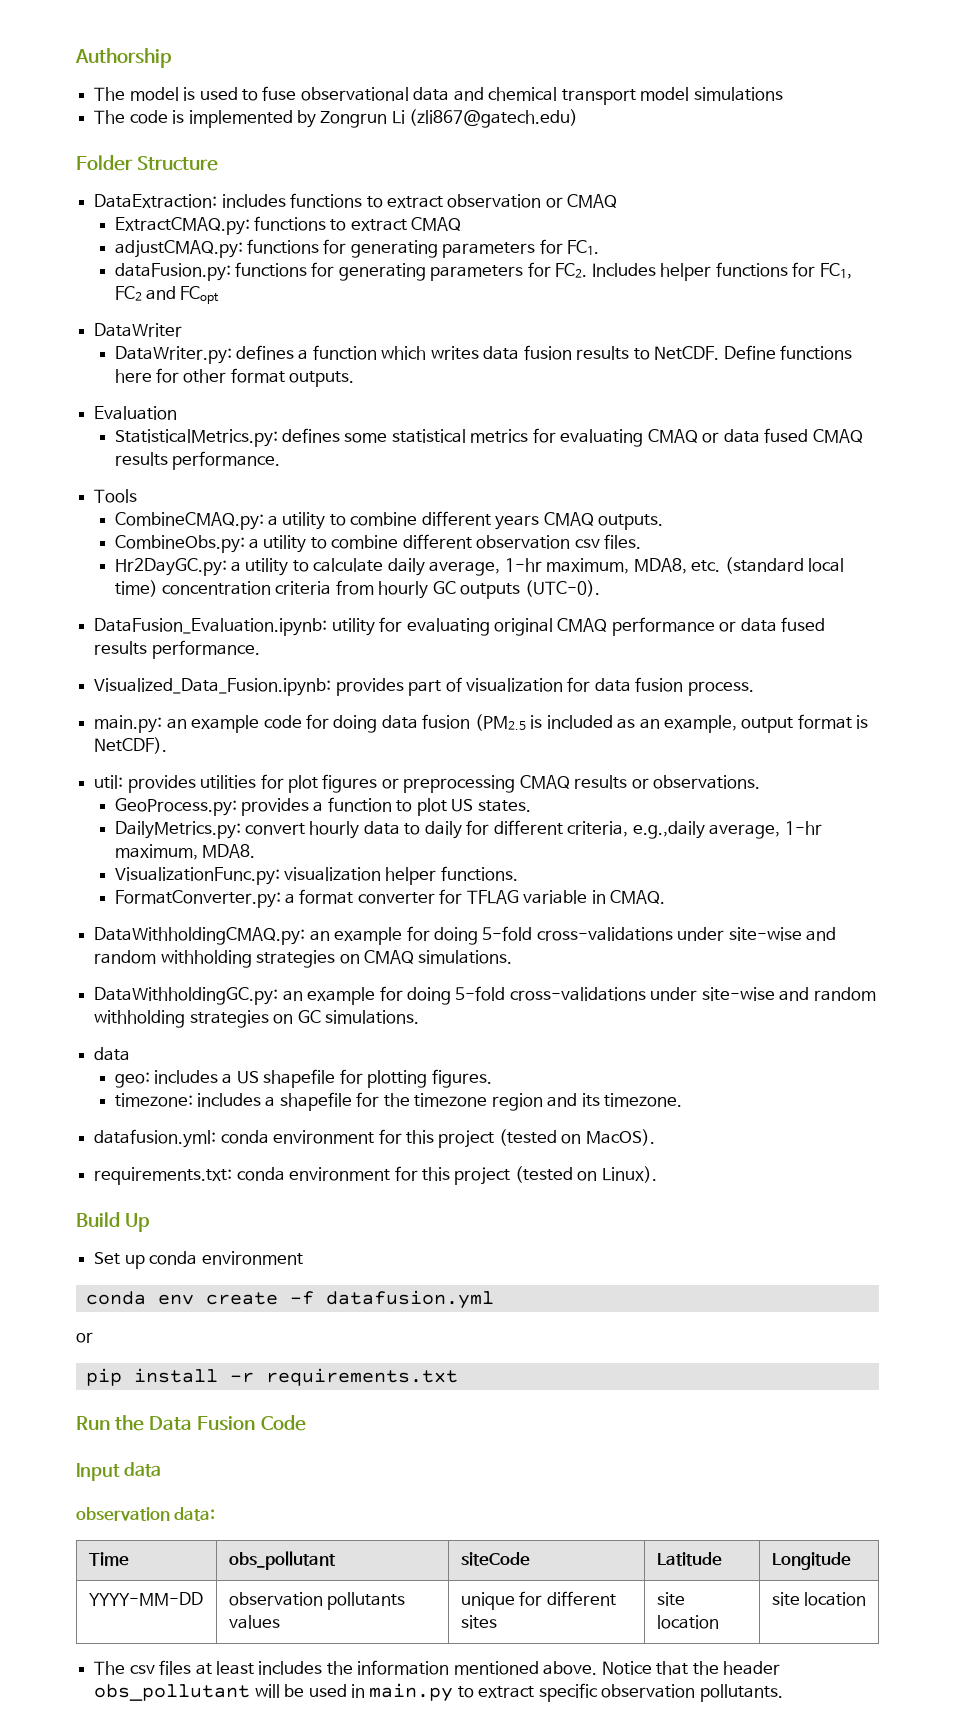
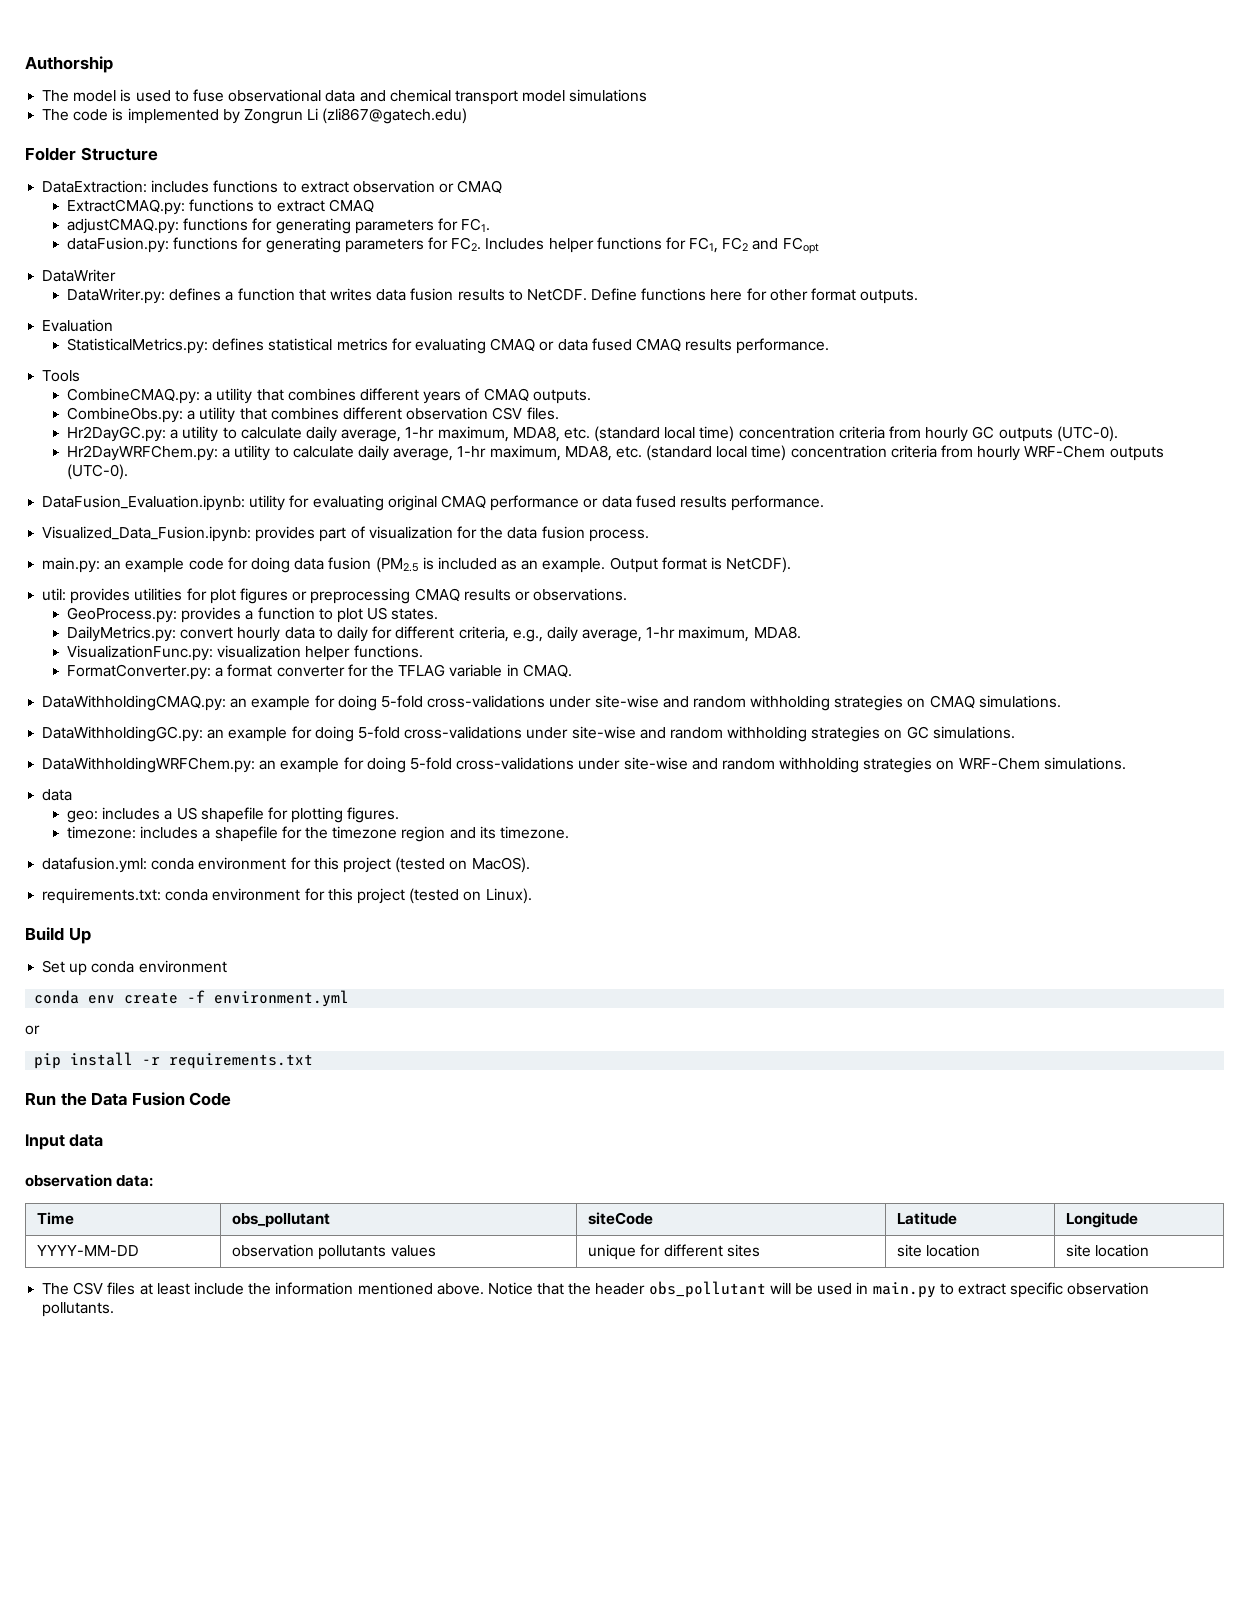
[381,346,427,360] which -> [298,289,326,301] that
[344,433,388,443] some -> (265, 344) none
[329,512,418,526] to combine -> [256,388,356,401] that combines
(540, 522) none -> [465,388,480,401] of
[310,535,399,549] to combine -> [239,407,339,420] that combines
[574,539,600,548] csv -> [492,407,523,420] CSV
(600, 588) none -> [67,445,1164,461] [67,464,129,480] // Hr2DayWRFChem.py: a utility to calculate daily average, 1-hr maximum, MDA8, etc. (standard local time) concentration criteria from hourly WRF-Chem outputs (UTC-0).
(591, 684) none -> [480,527,504,539] the
[664,715,794,733] example, output -> [542,557,658,573] example. Output
[632,821,705,839] e.g.,daily -> [512,626,578,642] e.g., daily
(463, 896) none -> [370,665,394,677] the
(419, 1017) none -> [42,757,1126,773] // DataWithholdingWRFChem.py: an example for doing 5-fold cross-validations under site-wise and random withholding strategies on WRF-Chem simulations.
[325,1290,494,1309] datafusion.yml -> [214,990,350,1007] environment.yml
[129,1665,155,1674] csv -> [73,1282,104,1295] CSV
[258,1661,323,1675] includes -> [193,1282,244,1295] include

